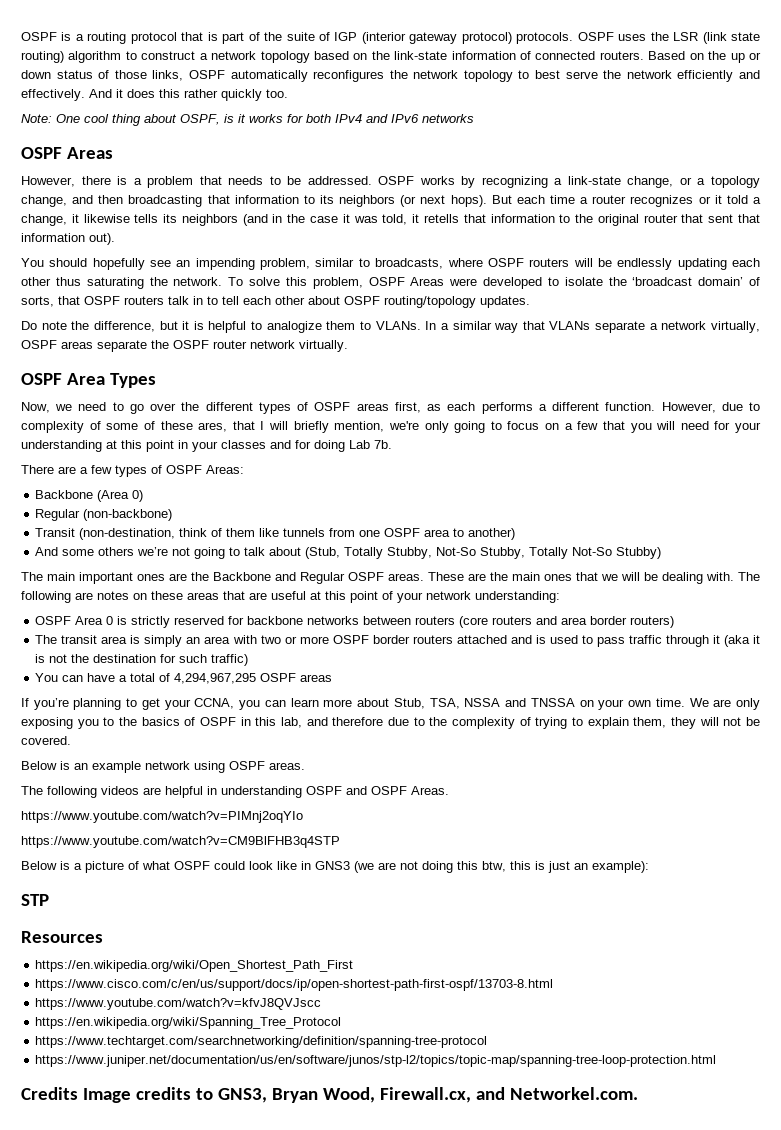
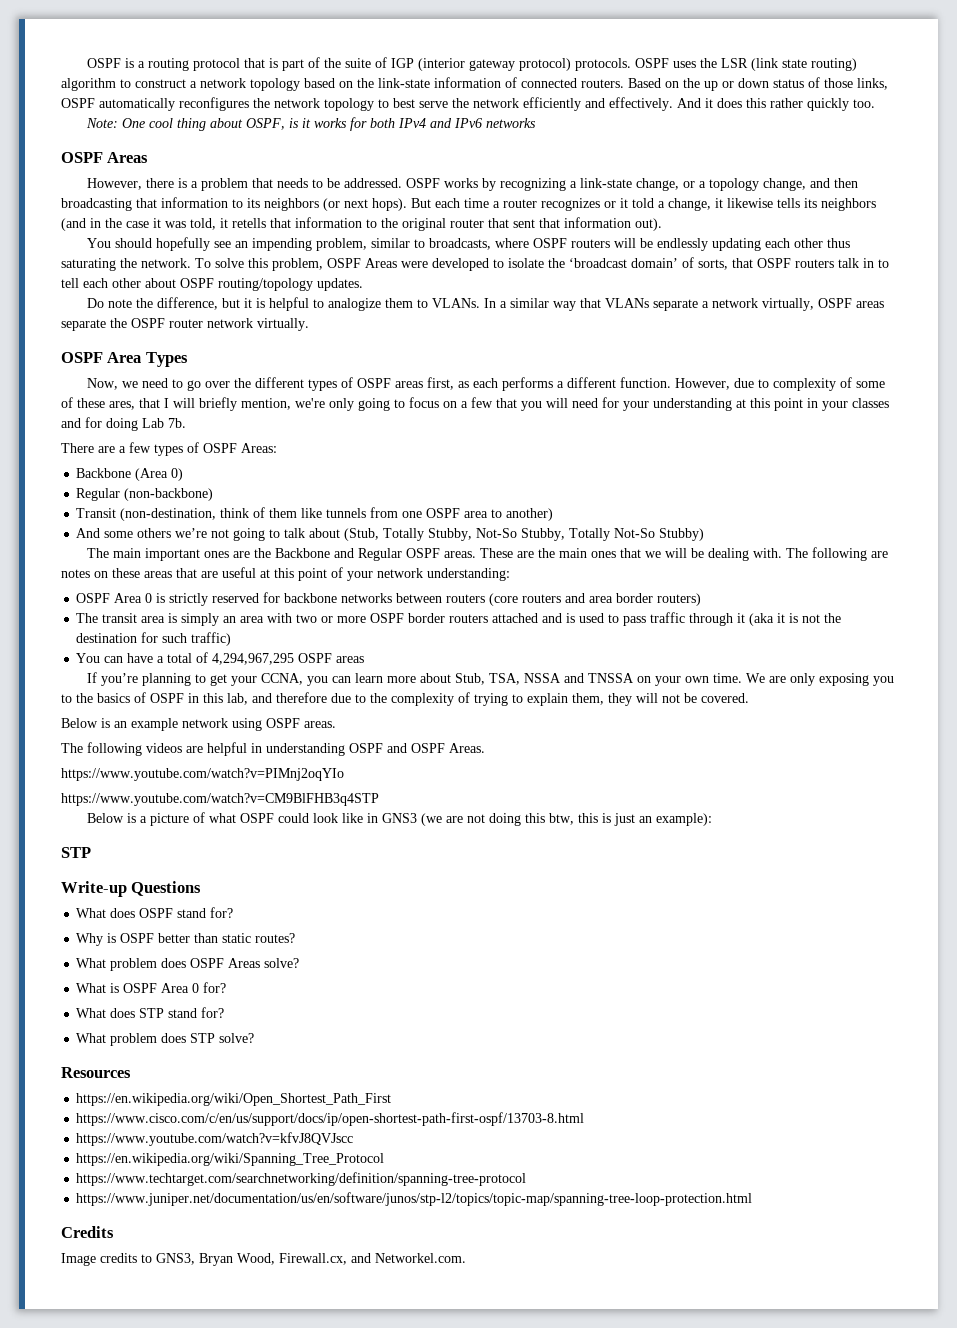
(49, 900) none -> [61,881,202,897] [76,907,234,918] [76,933,296,946] [76,958,300,971] [76,982,227,993] [76,1007,225,1018] [76,1033,255,1046] // Write-up Questions // What does OSPF stand for? // Why is OSPF better than static routes? // What problem does OSPF Areas solve? // What is OSPF Area 0 for? // What does STP stand for? // What problem does STP solve?
(78, 1093) none -> (114, 1232) //

